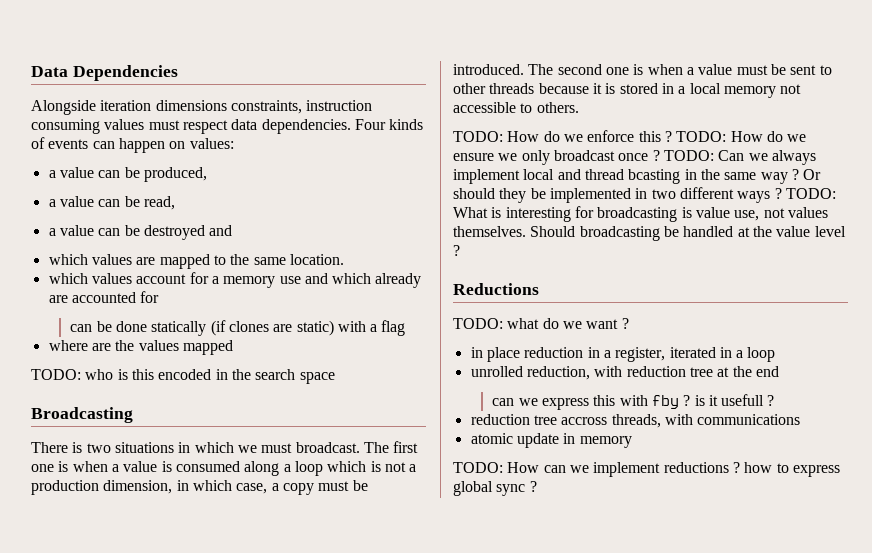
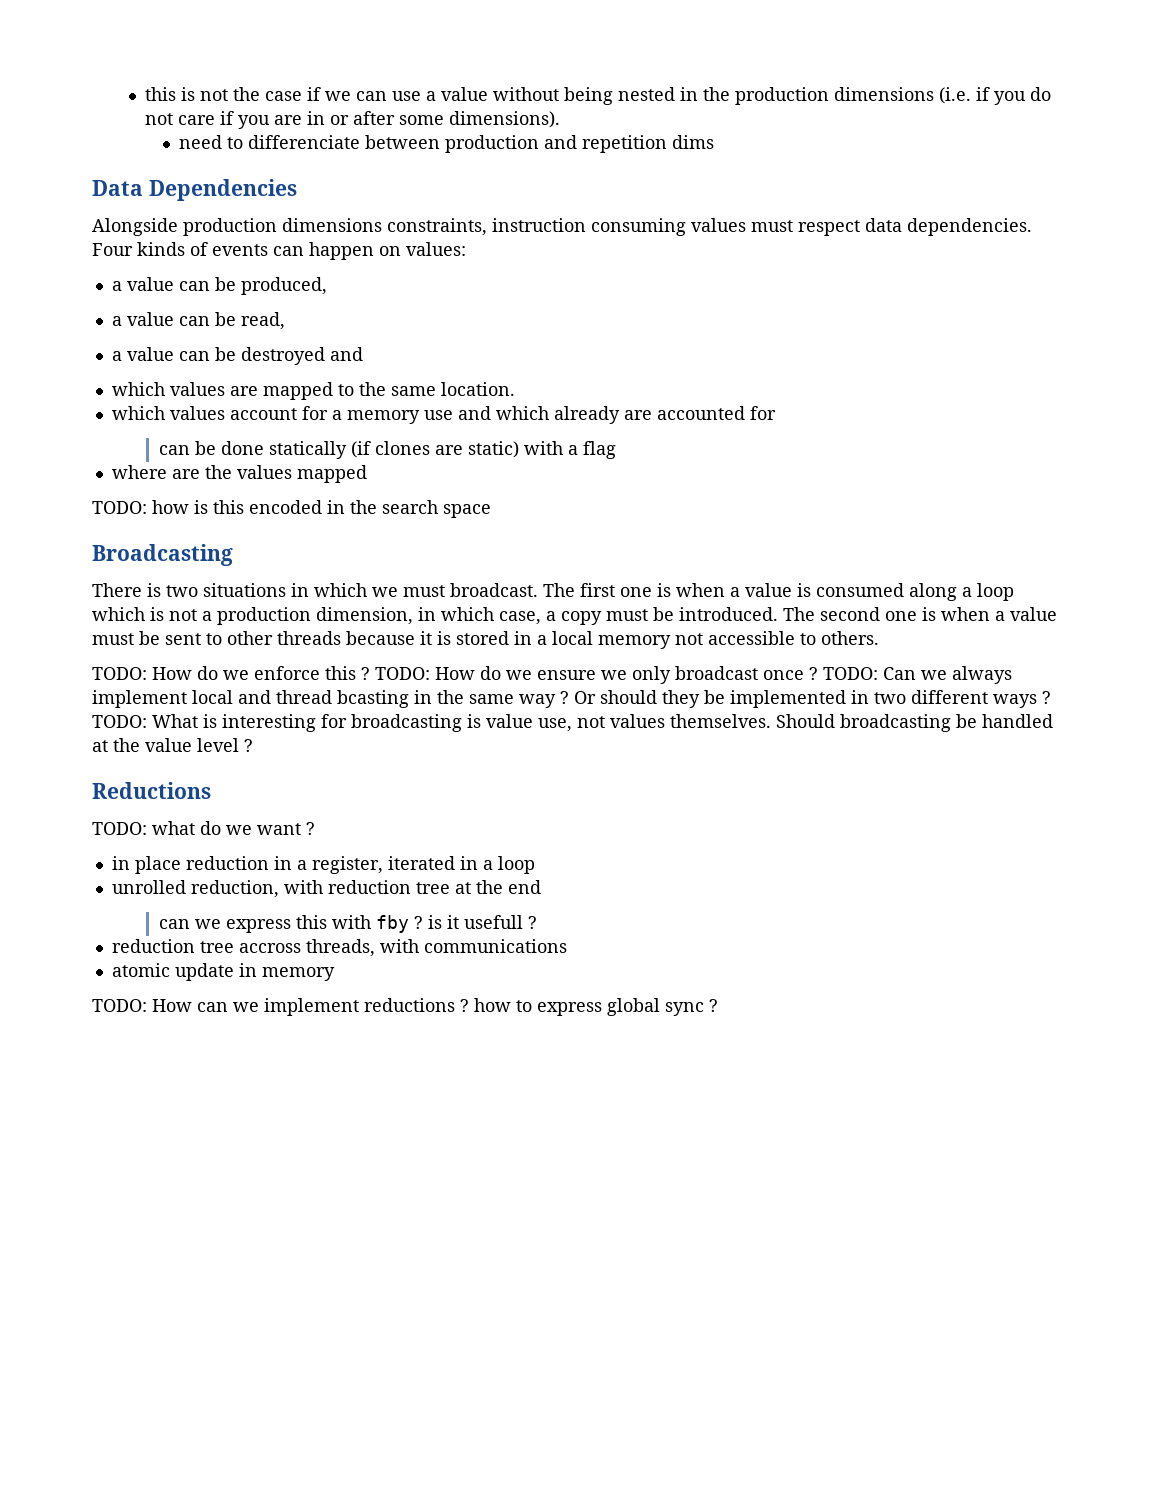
(31, 71) none -> [145,87,1052,105] [145,111,561,129] [178,135,714,153] this is not the case if we can use a value without being nested in the production dimensions (i.e. if you do not care if you are in or after some dimensions). // need to differenciate between production and repetition dims //
[100,100,152,111] iteration -> [183,218,277,236] production
[85,369,114,380] who -> [152,500,189,514] how

